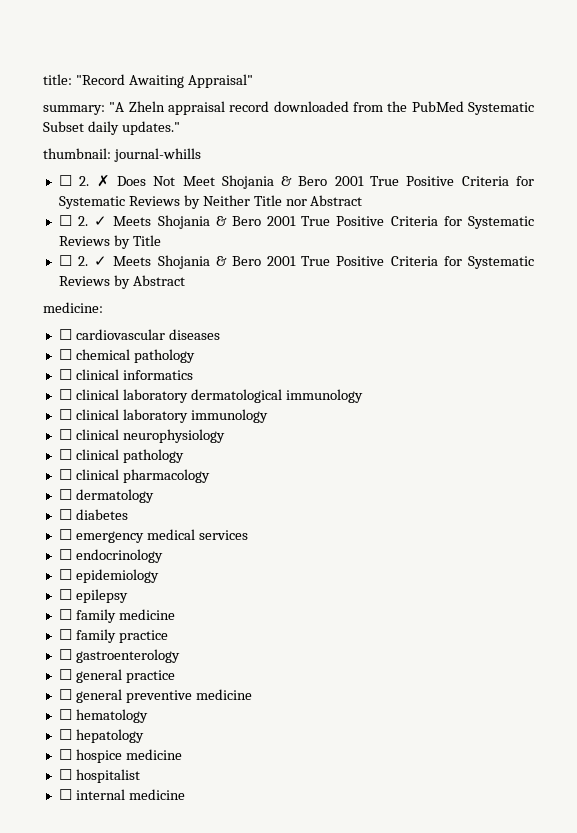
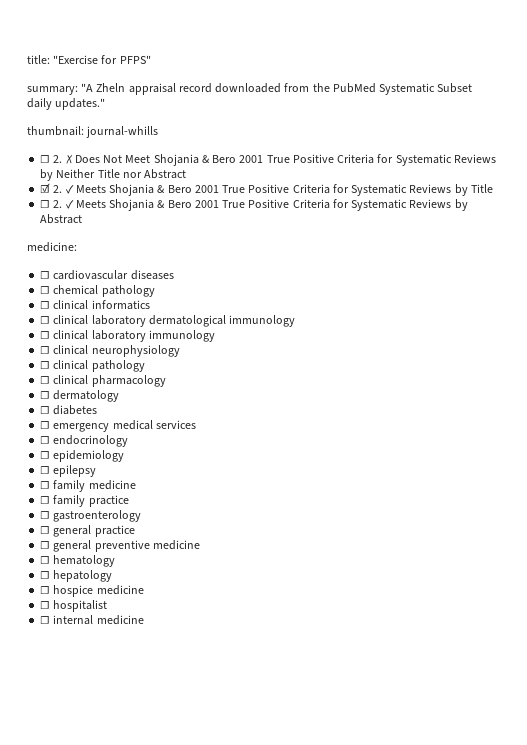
[75,74,253,88] "Record Awaiting Appraisal" -> [53,55,151,64] "Exercise for PFPS"
[58,215,72,226] ☐ -> [40,183,51,193] ☑

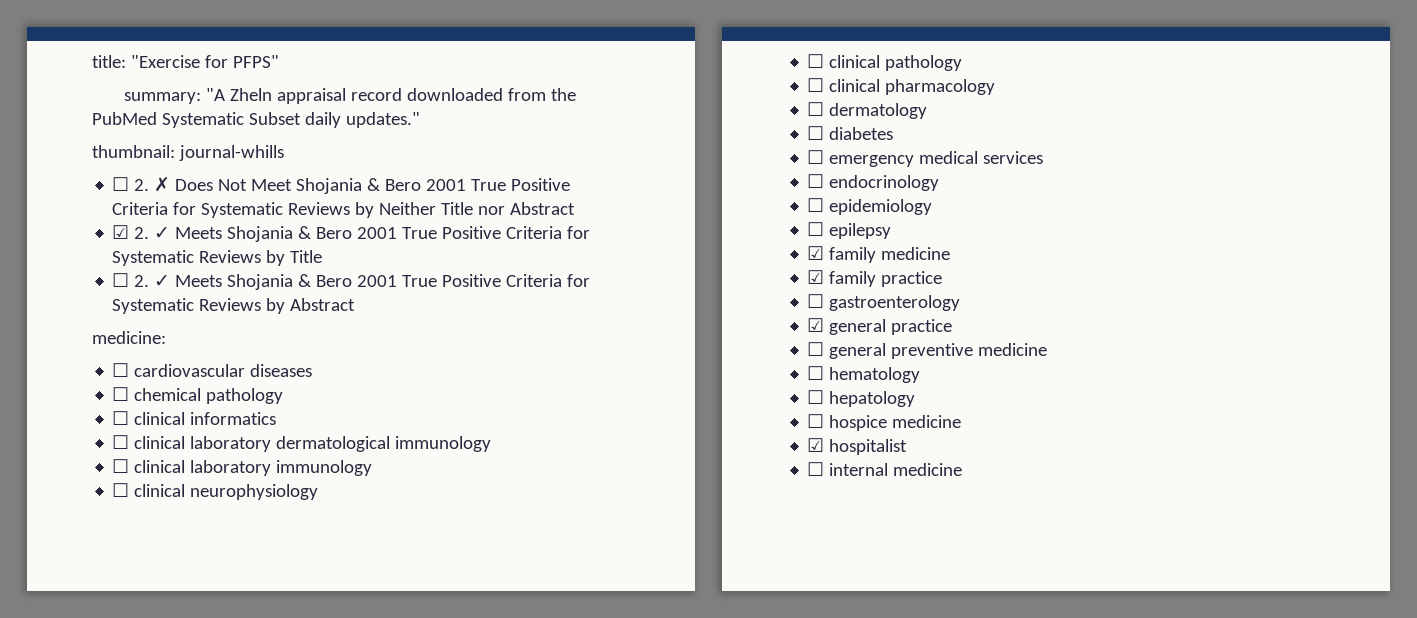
[40,481,51,489] ☐ -> [807,246,825,260] ☑
[40,496,51,504] ☐ -> [807,270,825,284] ☑
[40,526,51,534] ☐ -> [807,318,825,332] ☑
[40,601,51,609] ☐ -> [807,438,825,452] ☑

